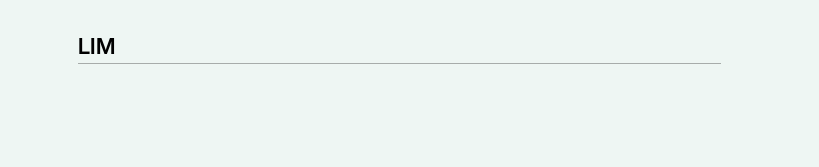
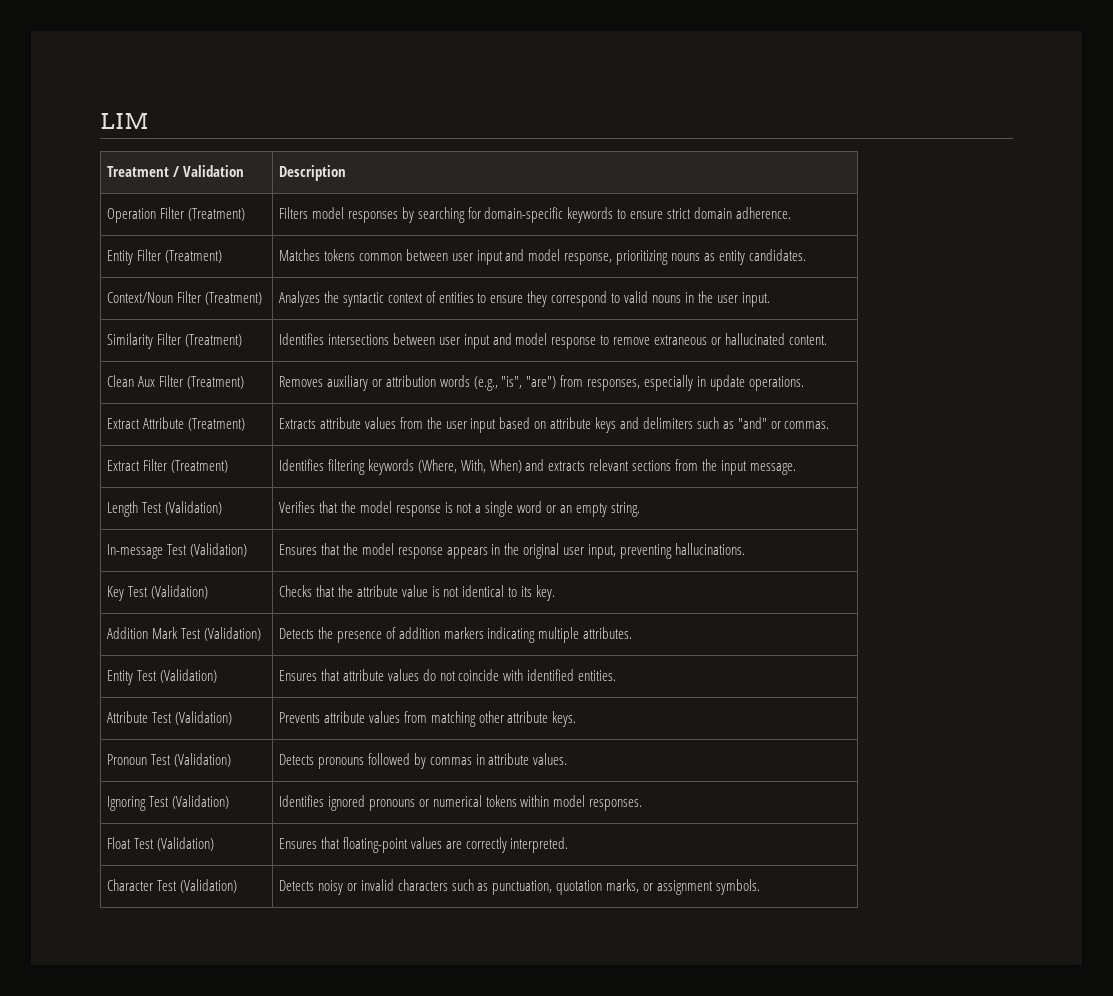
(115, 46) none -> [106,165,244,177] [278,165,346,181] [106,207,245,223] [278,207,791,223] [106,249,222,265] [278,249,806,265] [106,291,262,305] [278,291,770,307] [106,333,242,349] [278,333,827,349] [106,375,244,389] [278,375,804,391] [106,417,245,431] [278,417,830,433] [106,459,228,473] [278,459,796,475] [106,501,222,517] [278,501,640,517] [106,543,247,559] [278,543,745,559] [106,585,208,601] [278,585,556,601] [106,627,261,641] [278,627,633,643] [106,669,217,685] [278,669,617,681] [106,711,232,725] [278,711,577,727] [106,753,231,767] [278,753,568,769] [106,795,229,811] [278,795,643,811] [106,837,214,851] [278,837,569,853] [106,879,237,893] [278,879,760,895] // Treatment / Validation | Description // Operation Filter (Treatment) | Filters model responses by searching for domain-specific keywords to ensure strict domain adherence. // Entity Filter (Treatment) | Matches tokens common between user input and model response, prioritizing nouns as entity candidates. // Context/Noun Filter (Treatment) | Analyzes the syntactic context of entities to ensure they correspond to valid nouns in the user input. // Similarity Filter (Treatment) | Identifies intersections between user input and model response to remove extraneous or hallucinated content. // Clean Aux Filter (Treatment) | Removes auxiliary or attribution words (e.g., "is", "are") from responses, especially in update operations. // Extract Attribute (Treatment) | Extracts attribute values from the user input based on attribute keys and delimiters such as "and" or commas. // Extract Filter (Treatment) | Identifies filtering keywords (Where, With, When) and extracts relevant sections from the input message. // Length Test (Validation) | Verifies that the model response is not a single word or an empty string. // In-message Test (Validation) | Ensures that the model response appears in the original user input, preventing hallucinations. // Key Test (Validation) | Checks that the attribute value is not identical to its key. // Addition Mark Test (Validation) | Detects the presence of addition markers indicating multiple attributes. // Entity Test (Validation) | Ensures that attribute values do not coincide with identified entities. // Attribute Test (Validation) | Prevents attribute values from matching other attribute keys. // Pronoun Test (Validation) | Detects pronouns followed by commas in attribute values. // Ignoring Test (Validation) | Identifies ignored pronouns or numerical tokens within model responses. // Float Test (Validation) | Ensures that floating-point values are correctly interpreted. // Character Test (Validation) | Detects noisy or invalid characters such as punctuation, quotation marks, or assignment symbols.

